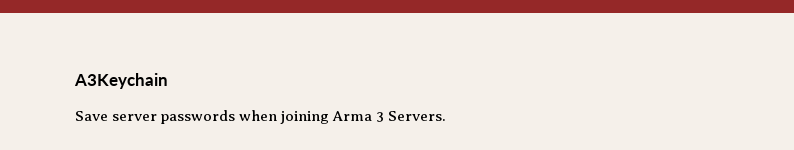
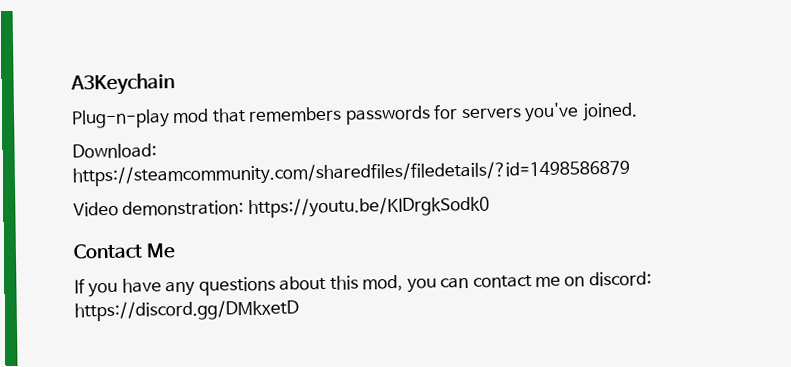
[75,110,447,124] Save server passwords when joining Arma 3 Servers. -> [71,102,638,129] [72,143,157,159] [72,159,630,187] [73,195,490,219] [73,243,177,260] [74,271,652,298] [74,299,299,322] Plug-n-play mod that remembers passwords for servers you've joined. // Download: https://steamcommunity.com/sharedfiles/filedetails/?id=1498586879 // Video demonstration: https://youtu.be/KIDrgkSodk0 // Contact Me // If you have any questions about this mod, you can contact me on discord: https://discord.gg/DMkxetD

